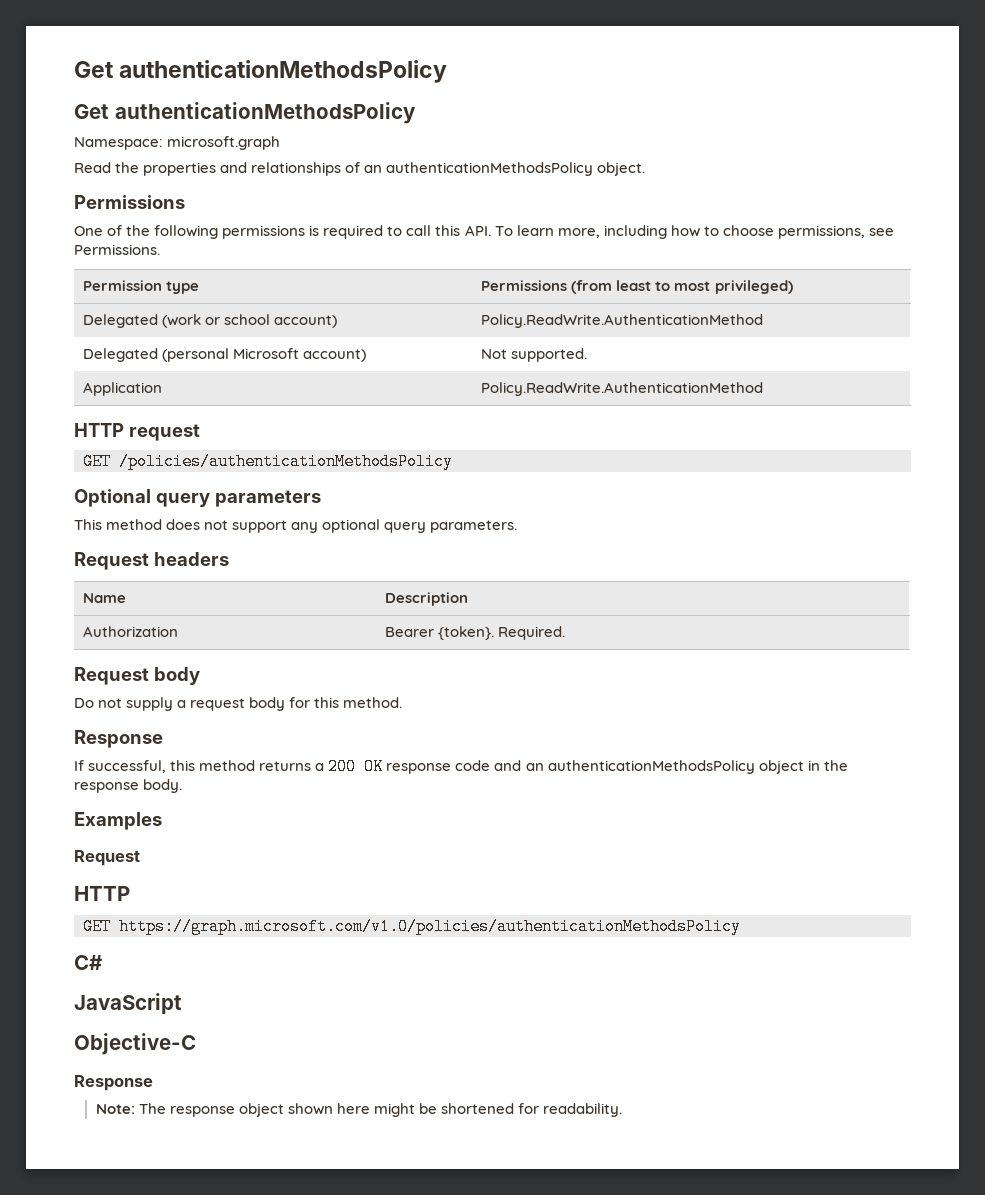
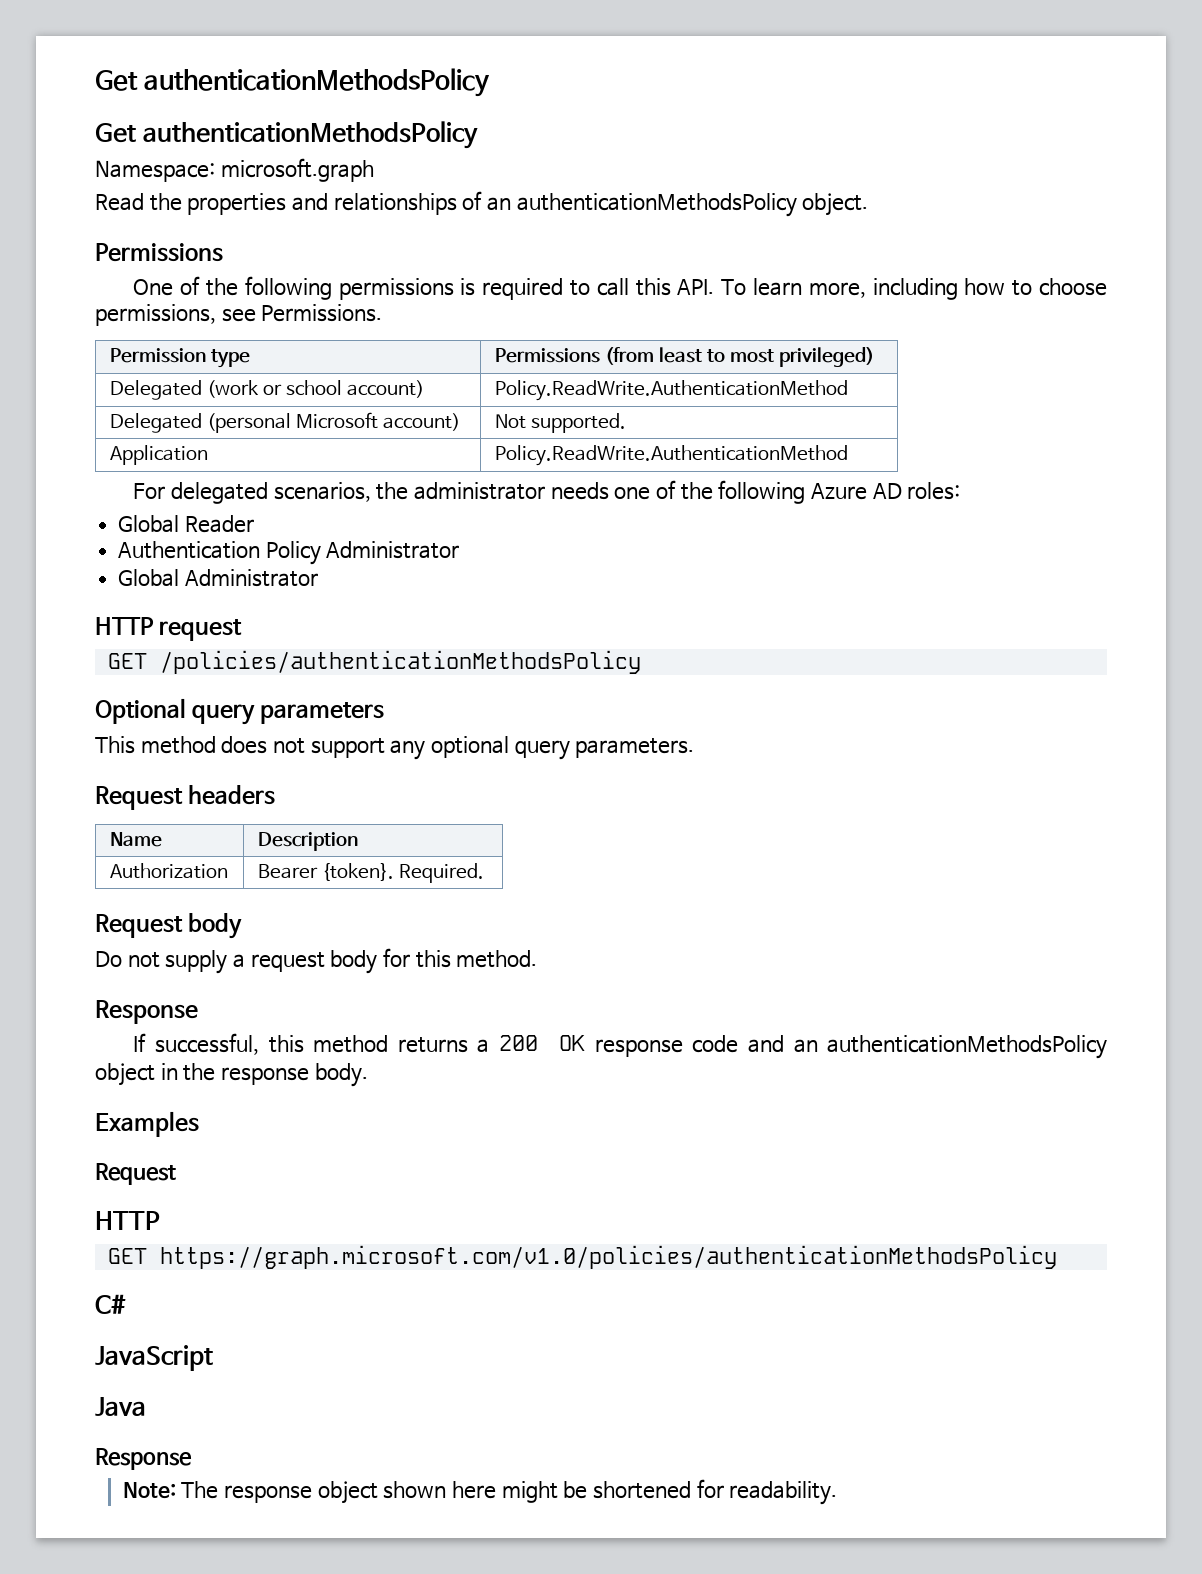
(764, 389) none -> [133,480,961,504] [118,515,254,533] [118,541,460,565] [118,569,318,587] // For delegated scenarios, the administrator needs one of the following Azure AD roles: // Global Reader // Authentication Policy Administrator // Global Administrator
[74,1033,196,1055] Objective-C -> [95,1397,146,1416] Java

